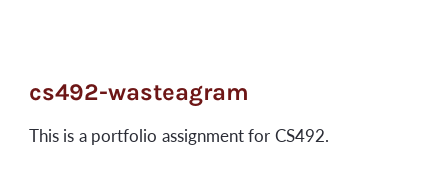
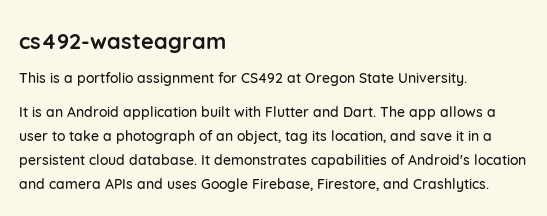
[274,129,329,142] CS492. -> [241,72,467,86] [19,106,496,120] [19,130,492,144] [19,154,526,168] [19,178,489,192] CS492 at Oregon State University. // It is an Android application built with Flutter and Dart. The app allows a user to take a photograph of an object, tag its location, and save it in a persistent cloud database. It demonstrates capabilities of Android's location and camera APIs and uses Google Firebase, Firestore, and Crashlytics.

